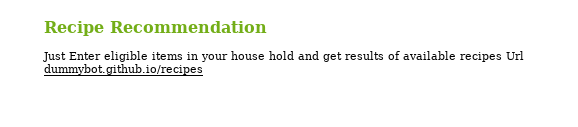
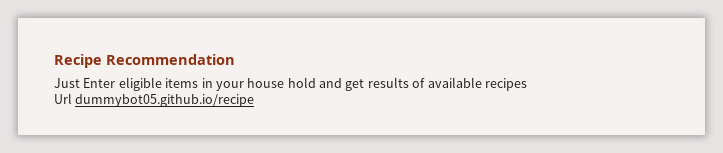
[506,51,524,60] [44,64,203,75] Url dummybot.github.io/recipes -> [54,93,255,107] // Url dummybot05.github.io/recipe

